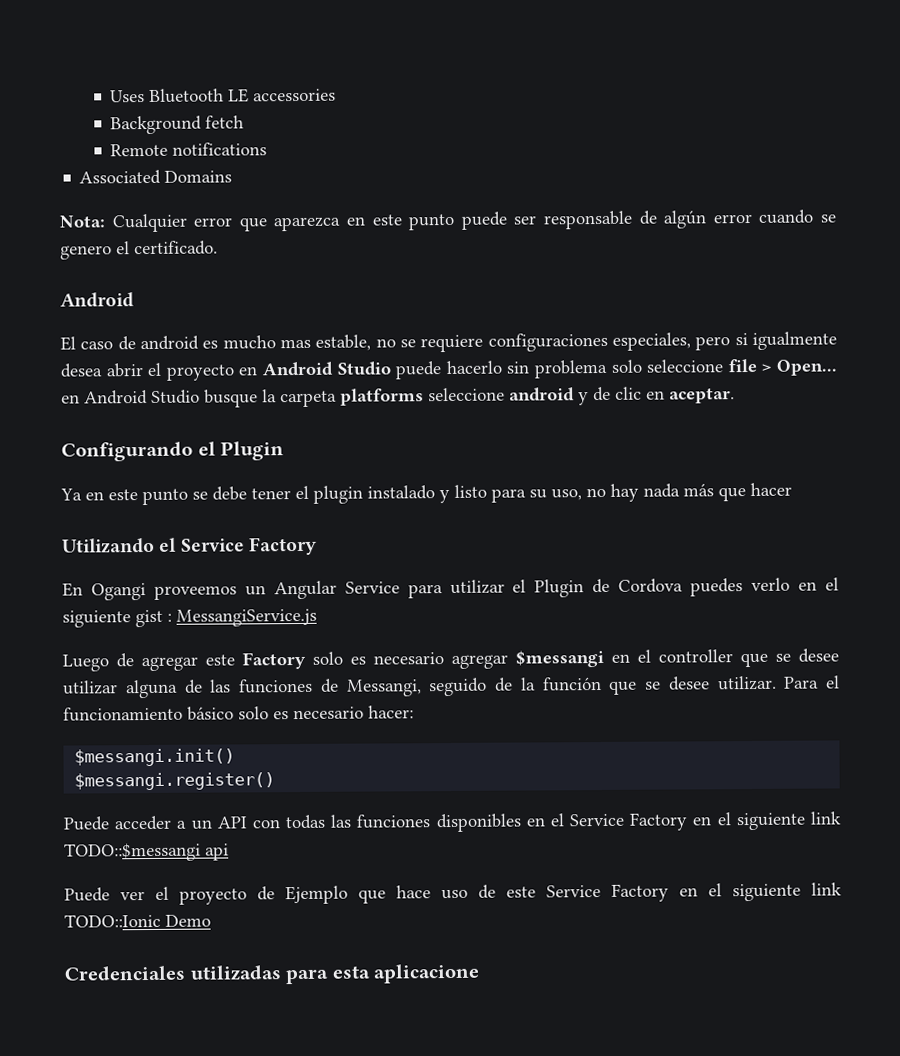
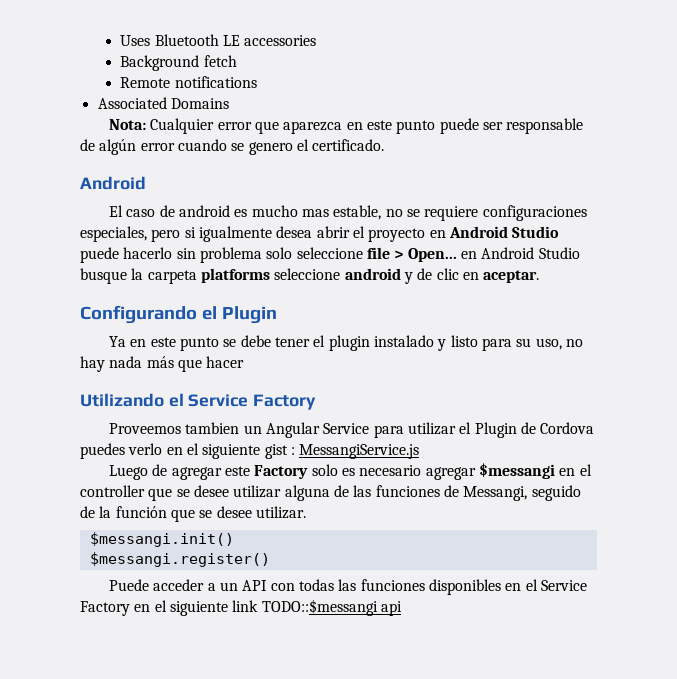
[62,582,237,601] En Ogangi proveemos -> [109,422,240,434] Proveemos tambien
[783,675,840,689] [63,705,414,722] Para el funcionamiento básico solo es necesario hacer: -> (306, 512) none
[64,882,842,905] [64,913,211,928] [64,963,481,985] // Puede ver el proyecto de Ejemplo que hace uso de este Service Factory en el siguiente link TODO::Ionic Demo // Credenciales utilizadas para esta aplicacione -> (402, 608) none

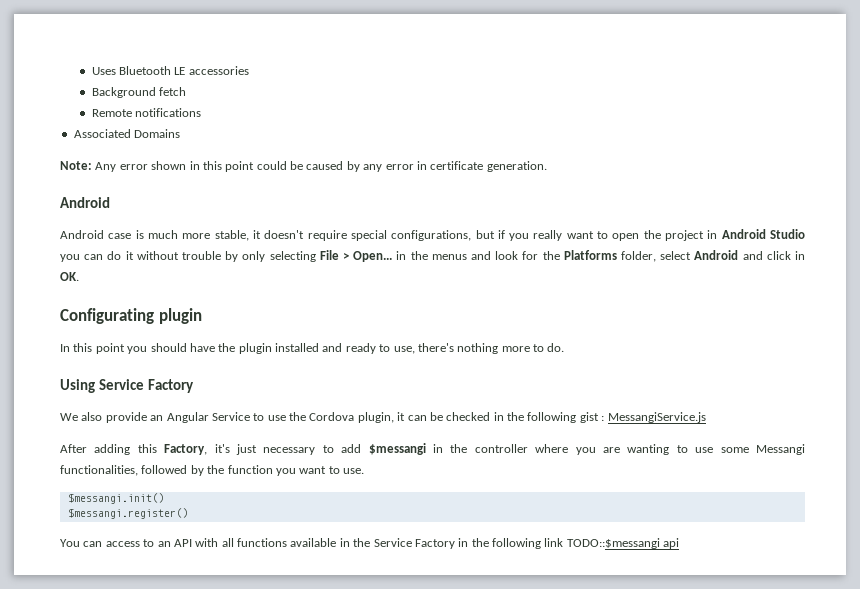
[109,118,584,134] [80,139,385,155] [80,176,146,190] [109,205,587,221] [80,226,560,242] [80,247,580,263] [80,268,540,284] [80,305,277,324] [109,335,583,351] [80,356,245,372] [80,393,317,410] [109,422,595,438] [80,443,420,459] [109,463,592,480] [80,485,581,501] [80,506,306,522] [89,532,234,547] [89,552,270,567] [109,579,587,595] [80,600,228,616] Nota: Cualquier error que aparezca en este punto puede ser responsable de algún error cuando se genero el certificado. // Android // El caso de android es mucho mas estable, no se requiere configuraciones especiales, pero si igualmente desea abrir el proyecto en Android Studio puede hacerlo sin problema solo seleccione file > Open... en Android Studio busque la carpeta platforms seleccione android y de clic en aceptar. // Configurando el Plugin // Ya en este punto se debe tener el plugin instalado y listo para su uso, no hay nada más que hacer // Utilizando el Service Factory // Proveemos tambien un Angular Service para utilizar el Plugin de Cordova puedes verlo en el siguiente gist : MessangiService.js // Luego de agregar este Factory solo es necesario agregar $messangi en el controller que se desee utilizar alguna de las funciones de Messangi, seguido de la función que se desee utilizar. // $messangi.init() // $messangi.register() // Puede acceder a un API con todas las funciones disponibles en el Service Factory en el siguiente -> [60,161,547,172] [60,197,110,208] [60,229,806,241] [60,250,806,262] [60,272,79,281] [60,308,202,324] [60,343,565,354] [60,379,194,393] [60,412,706,423] [60,443,805,455] [60,465,364,476] [67,493,164,504] [67,508,188,519] [60,538,541,549] Note: Any error shown in this point could be caused by any error in certificate generation. // Android // Android case is much more stable, it doesn't require special configurations, but if you really want to open the project in Android Studio you can do it without trouble by only selecting File > Open... in the menus and look for the Platforms folder, select Android and click in OK. // Configurating plugin // In this point you should have the plugin installed and ready to use, there's nothing more to do. // Using Service Factory // We also provide an Angular Service to use the Cordova plugin, it can be checked in the following gist : MessangiService.js // After adding this Factory, it's just necessary to add $messangi in the controller where you are wanting to use some Messangi functionalities, followed by the function you want to use. // $messangi.init() // $messangi.register() // You can access to an API with all functions available in the Service Factory in the following

